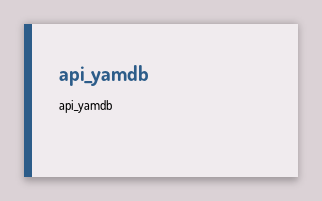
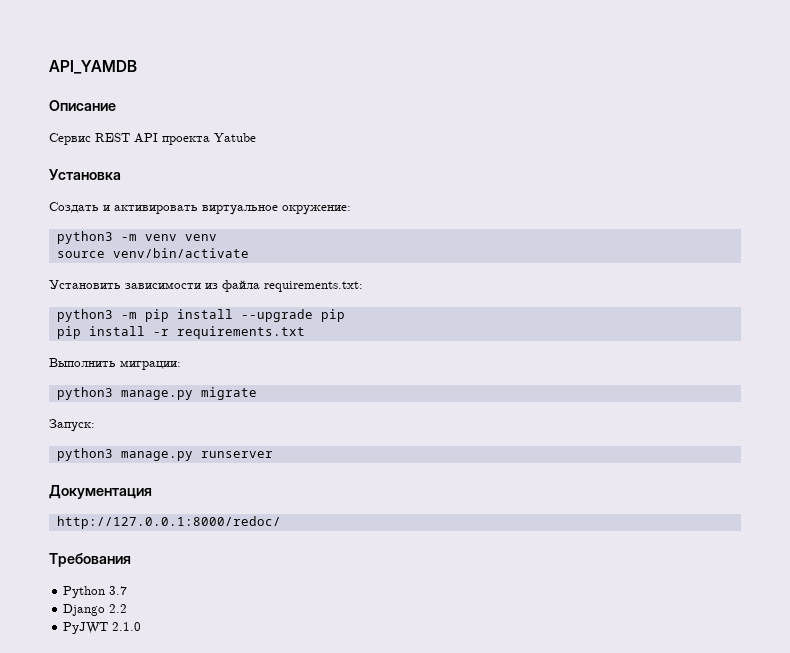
[59,65,149,86] [59,100,112,113] api_yamdb // api_yamdb -> [49,60,137,74] [49,100,116,111] [49,133,256,145] [49,169,121,180] [49,202,351,215] [56,231,217,244] [56,248,249,258] [49,280,363,292] [56,309,345,322] [56,326,305,339] [49,358,181,370] [56,387,257,400] [49,419,95,432] [56,448,273,461] [49,485,152,499] [56,516,281,529] [49,553,131,567] [63,586,128,598] [63,604,128,616] [63,622,142,634] API_YAMDB // Описание // Сервис REST API проекта Yatube // Установка // Создать и активировать виртуальное окружение: // python3 -m venv venv // source venv/bin/activate // Установить зависимости из файла requirements.txt: // python3 -m pip install --upgrade pip // pip install -r requirements.txt // Выполнить миграции: // python3 manage.py migrate // Запуск: // python3 manage.py runserver // Документация // http://127.0.0.1:8000/redoc/ // Требования // Python 3.7 // Django 2.2 // PyJWT 2.1.0

